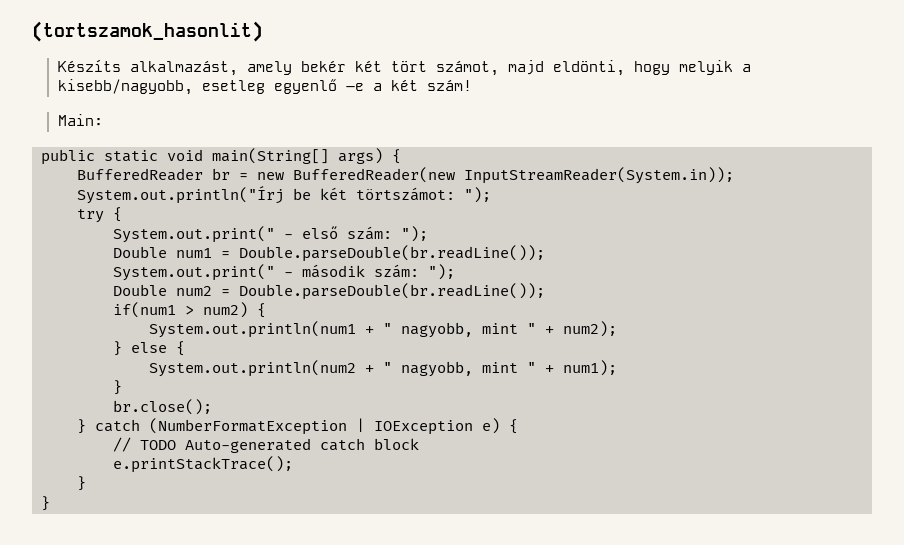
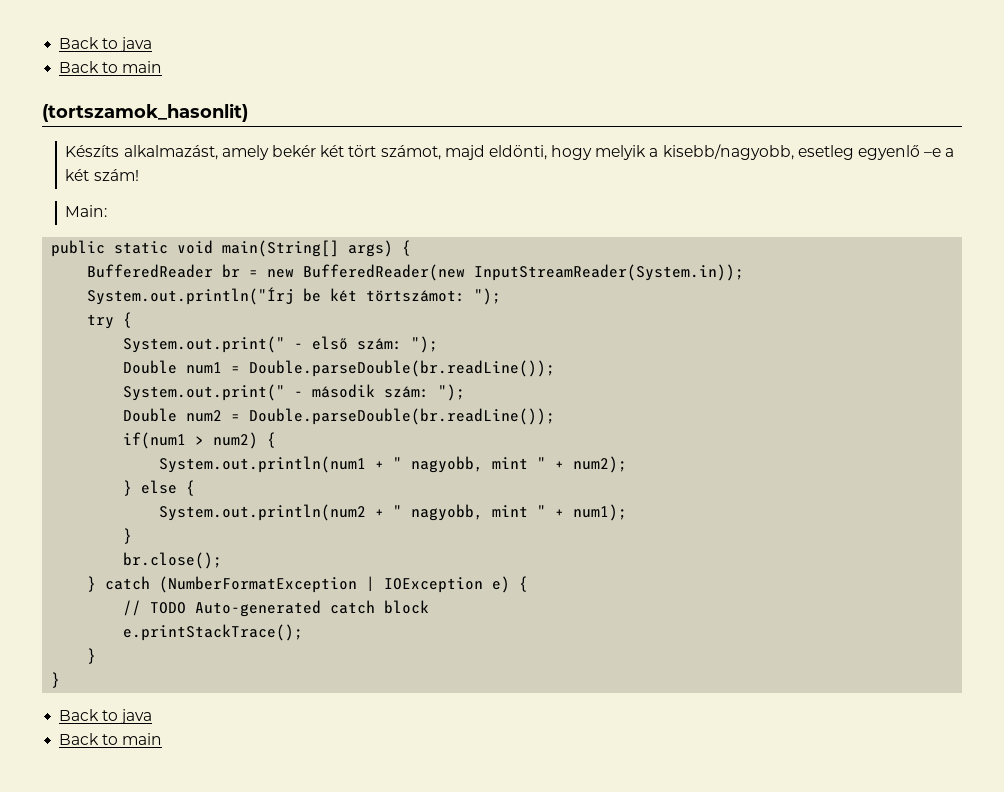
(32, 31) none -> [59,37,153,52] [59,61,163,73] Back to java // Back to main //
(50, 503) none -> [59,709,153,724] [59,733,163,745] // Back to java // Back to main

